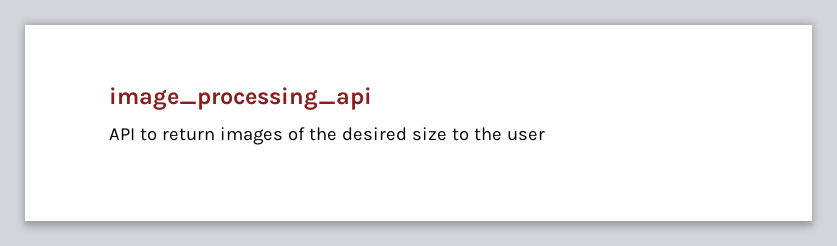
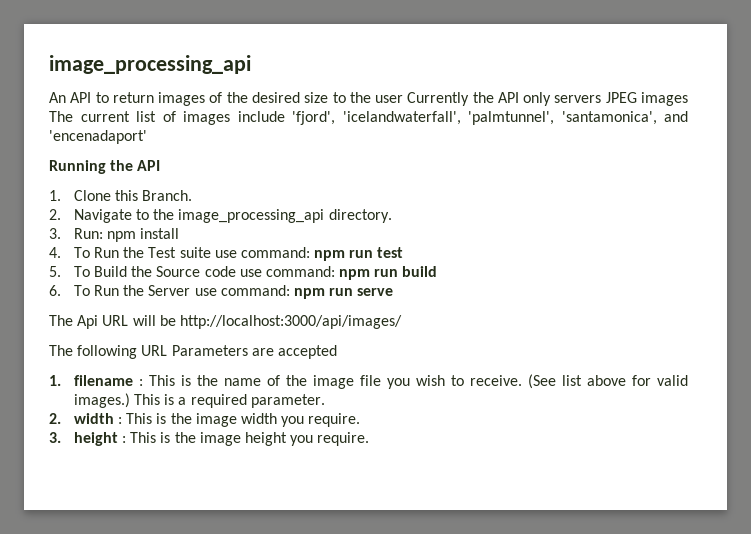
(372, 98) none -> [49,92,66,103] An
(545, 135) none -> [407,92,688,106] [49,111,688,125] [49,130,147,144] [49,160,161,174] [49,190,193,201] [49,209,392,223] [49,228,180,242] [49,247,404,261] [49,266,438,280] [49,285,394,299] [49,315,402,329] [49,345,337,359] [49,374,689,389] [73,393,325,408] [49,413,361,427] [49,432,370,446] Currently the API only servers JPEG images The current list of images include 'fjord', 'icelandwaterfall', 'palmtunnel', 'santamonica', and 'encenadaport' // Running the API // 1. Clone this Branch. // 2. Navigate to the image_processing_api directory. // 3. Run: npm install // 4. To Run the Test suite use command: npm run test // 5. To Build the Source code use command: npm run build // 6. To Run the Server use command: npm run serve // The Api URL will be http://localhost:3000/api/images/ // The following URL Parameters are accepted // 1. filename : This is the name of the image file you wish to receive. (See list above for valid images.) This is a required parameter. // 2. width : This is the image width you require. // 3. height : This is the image height you require.

